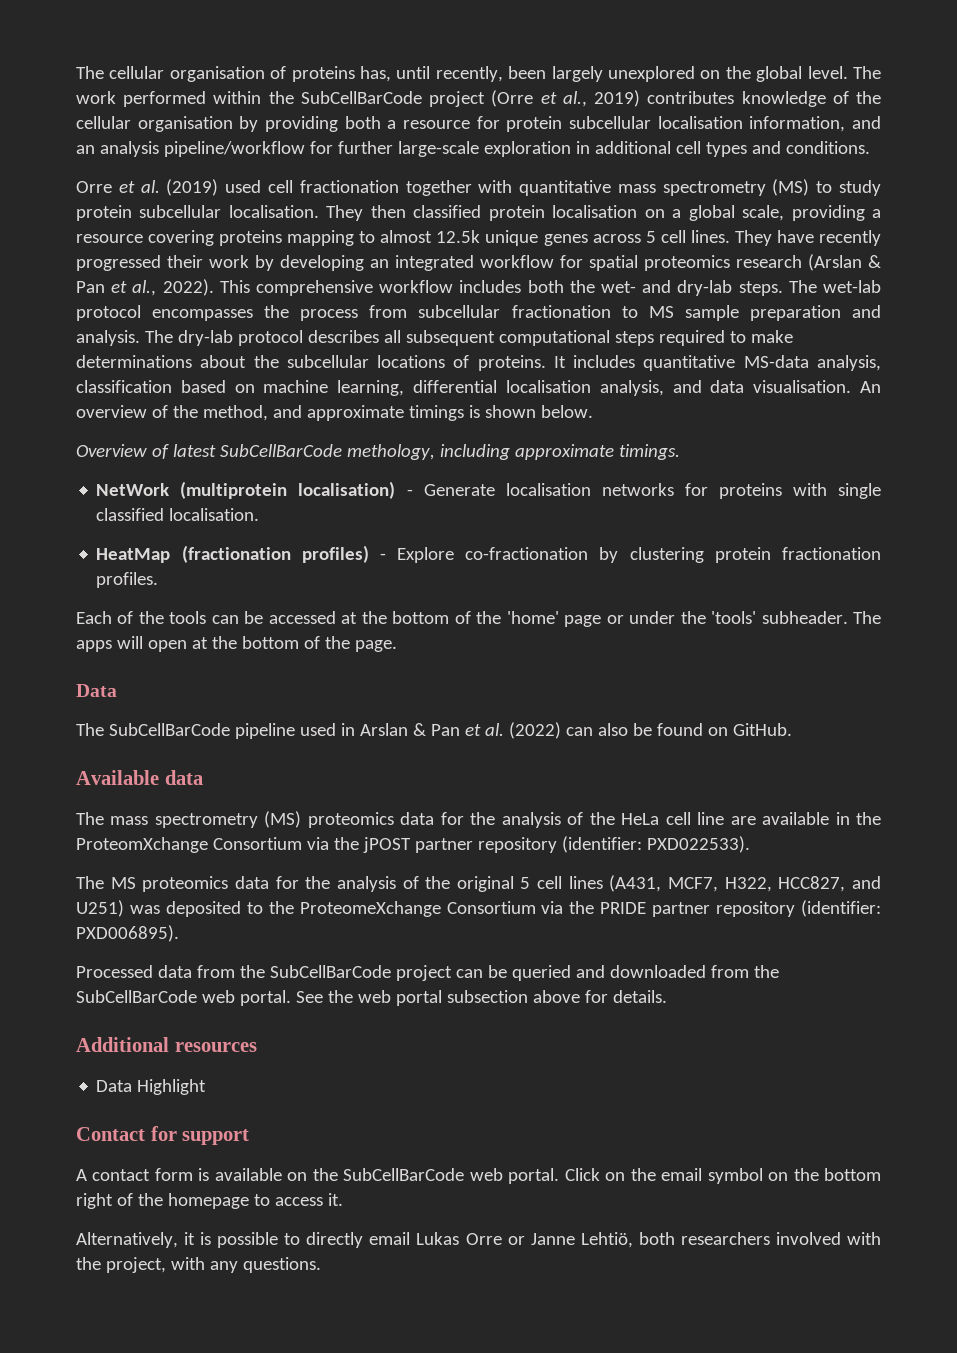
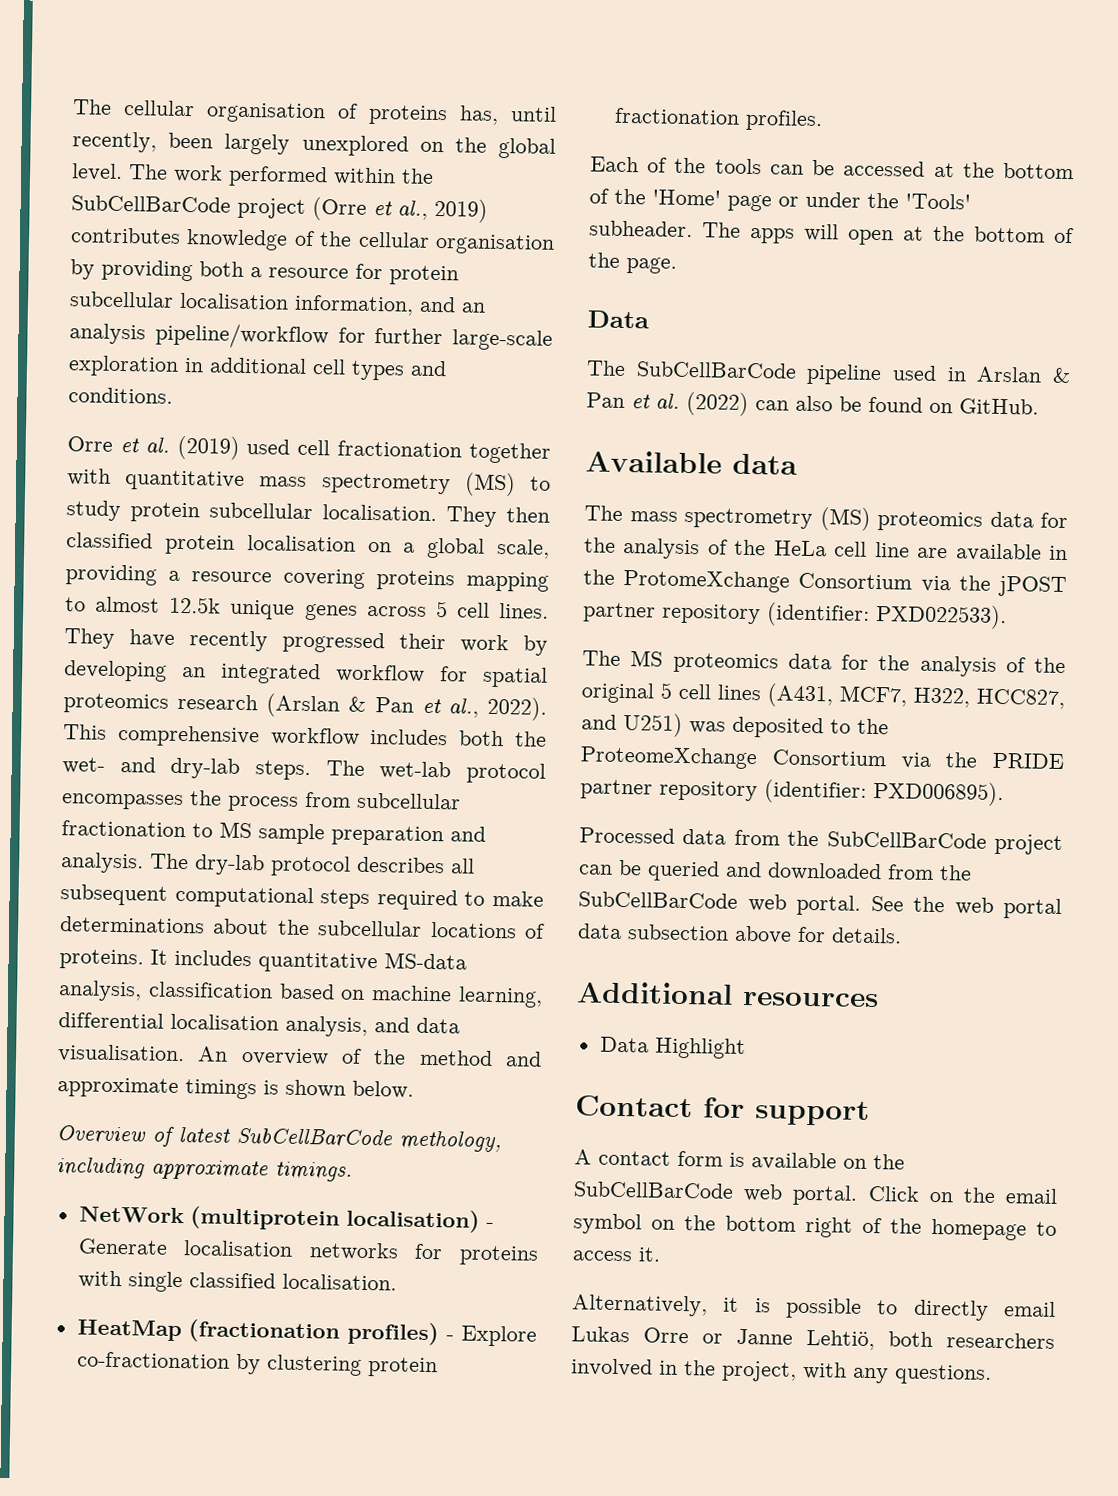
[202,405,268,421] method, -> [418,1049,493,1066] method
[506,611,559,624] 'home' -> [652,189,721,206] 'Home'
[711,611,757,624] 'tools' -> [905,193,971,210] 'Tools'
[76,837,208,853] ProteomXchange -> [623,570,791,593] ProtomeXchange
(442, 998) none -> [577,923,622,940] data
[847,1232,882,1245] with -> [659,1360,678,1375] in

